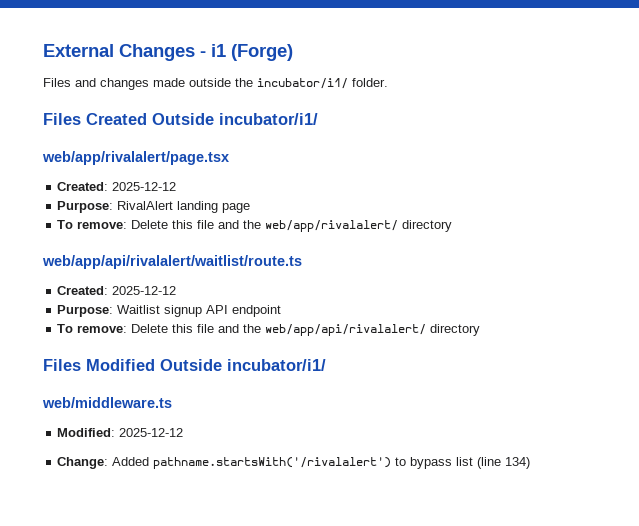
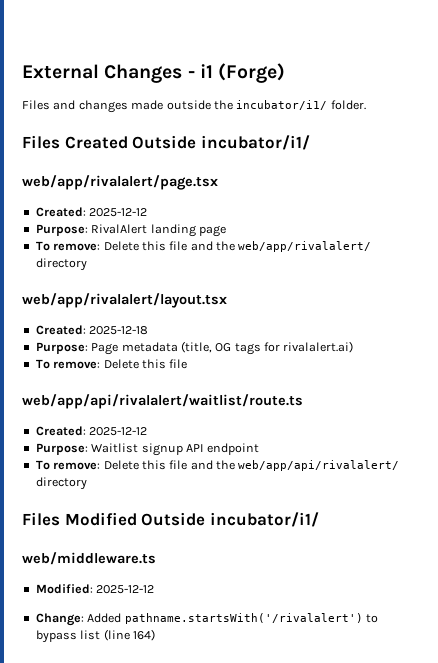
(453, 226) none -> [22,293,227,308] [35,325,149,335] [35,341,354,355] [35,359,188,369] // web/app/rivalalert/layout.tsx // Created: 2025-12-18 // Purpose: Page metadata (title, OG tags for rivalalert.ai) // To remove: Delete this file
[505,457,531,469] 134) -> [132,629,155,641] 164)

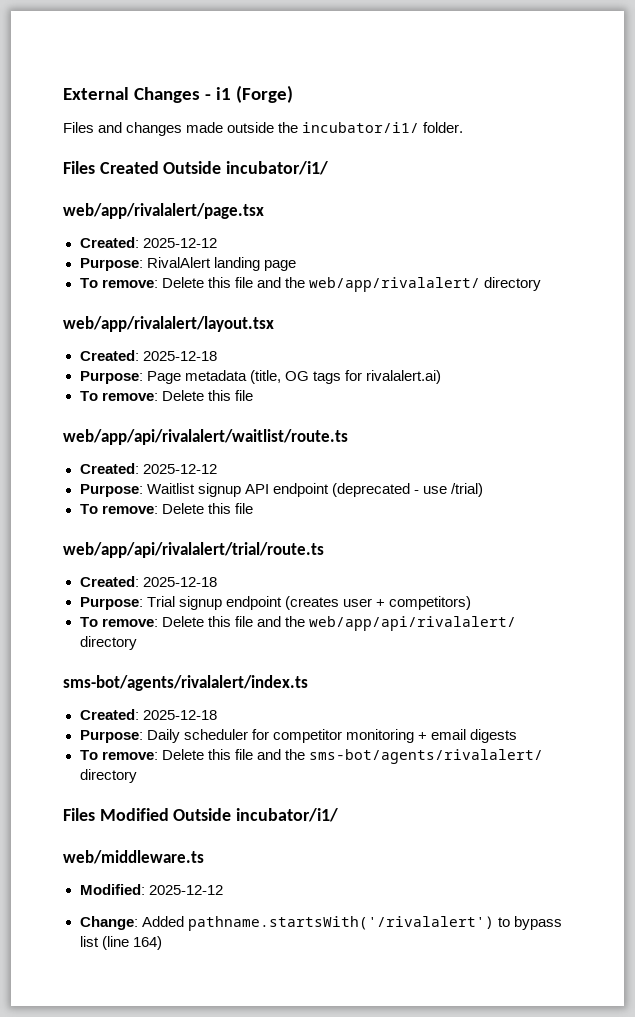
(260, 449) none -> [331,483,483,497] [79,503,253,514] [63,542,324,558] [79,576,217,587] [79,596,471,610] (deprecated - use /trial) // To remove: Delete this file // web/app/api/rivalalert/trial/route.ts // Created: 2025-12-18 // Purpose: Trial signup endpoint (creates user + competitors)
(87, 483) none -> [63,675,308,691] [79,709,217,720] [79,729,517,743] [79,749,543,764] [79,769,137,783] // sms-bot/agents/rivalalert/index.ts // Created: 2025-12-18 // Purpose: Daily scheduler for competitor monitoring + email digests // To remove: Delete this file and the sms-bot/agents/rivalalert/ directory

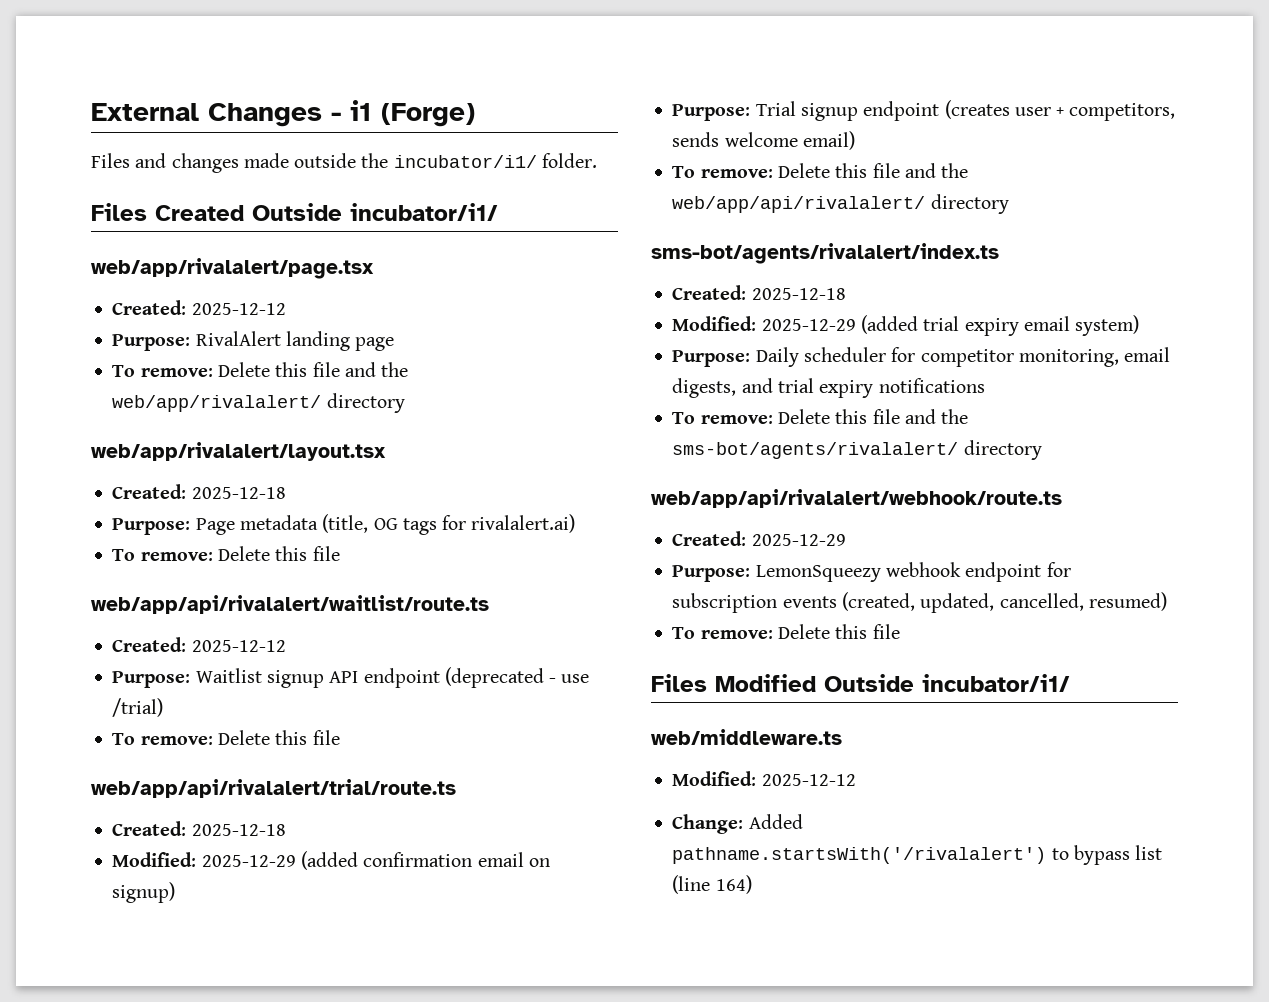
(217, 582) none -> [112,851,550,870] [112,882,176,903] // Modified: 2025-12-29 (added confirmation email on signup)
[388,596,471,610] competitors) -> [1069,103,1176,121] [672,131,855,150] competitors, sends welcome email)
(217, 715) none -> [672,315,1140,336] // Modified: 2025-12-29 (added trial expiry email system)
[345,729,517,743] monitoring + email digests -> [1018,347,1171,367] [672,378,985,398] monitoring, email digests, and trial expiry notifications
(137, 776) none -> [651,489,1062,508] [672,531,846,546] [672,562,1071,582] [672,592,1167,613] [672,624,900,639] // web/app/api/rivalalert/webhook/route.ts // Created: 2025-12-29 // Purpose: LemonSqueezy webhook endpoint for subscription events (created, updated, cancelled, resumed) // To remove: Delete this file

